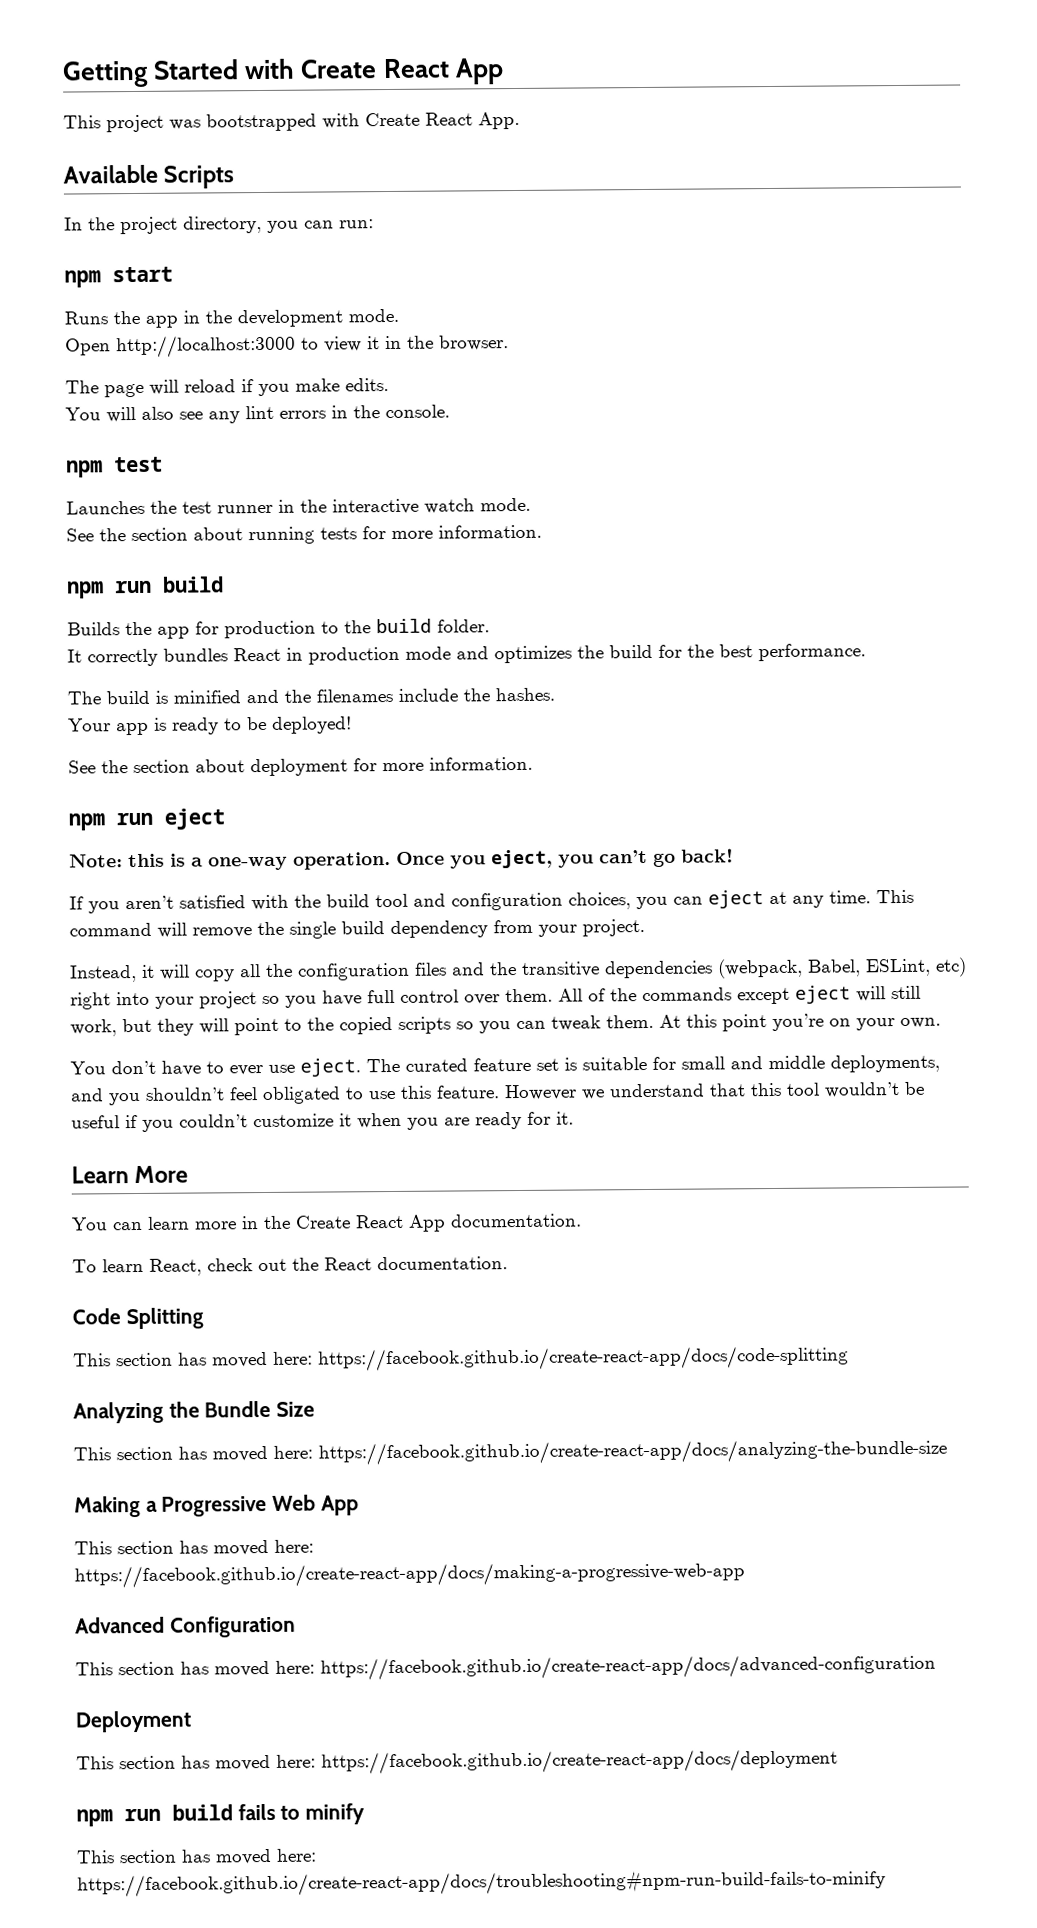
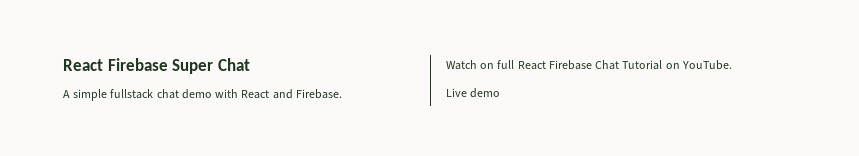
[62,58,504,88] [63,111,520,133] [63,164,235,189] [64,215,374,235] [64,266,173,288] [64,308,399,328] [65,334,509,359] [65,378,389,398] [65,404,450,424] [66,456,163,478] [66,497,531,515] [66,524,542,545] [66,576,224,599] [67,618,490,639] [67,643,866,667] [67,687,555,705] [68,716,352,736] [68,756,533,777] [68,808,225,831] [69,848,734,871] [69,889,914,914] [69,919,645,939] [69,957,967,983] [70,985,921,1010] [70,1013,941,1037] [70,1054,940,1077] [70,1081,925,1106] [71,1111,574,1132] [71,1165,189,1184] [71,1213,582,1232] [72,1256,508,1276] [72,1307,204,1330] [73,1345,849,1372] [73,1400,316,1424] [73,1438,947,1466] [74,1494,359,1518] [74,1539,314,1556] [74,1561,745,1589] [75,1615,296,1638] [75,1653,936,1681] [75,1710,192,1733] [76,1748,838,1775] [76,1803,366,1827] [76,1848,317,1865] [77,1869,886,1898] Getting Started with Create React App // This project was bootstrapped with Create React App. // Available Scripts // In the project directory, you can run: // npm start // Runs the app in the development mode. // Open http://localhost:3000 to view it in the browser. // The page will reload if you make edits. // You will also see any lint errors in the console. // npm test // Launches the test runner in the interactive watch mode. // See the section about running tests for more information. // npm run build // Builds the app for production to the build folder. // It correctly bundles React in production mode and optimizes the build for the best performance. // The build is minified and the filenames include the hashes. // Your app is ready to be deployed! // See the section about deployment for more information. // npm run eject // Note: this is a one-way operation. Once you eject, you can’t go back! // If you aren’t satisfied with the build tool and configuration choices, you can eject at any time. This command will remove the single build dependency from your project. // Instead, it will copy all the configuration files and the transitive dependencies (webpack, Babel, ESLint, etc) right into your project so you have full control over them. All of the commands except eject will still work, but they will point to the copied scripts so you can tweak them. At this point you’re on your own. // You don’t have to ever use eject. The curated feature set is suitable for small and middle deployments, and you shouldn’t feel obligated to use this feature. However we understand that this tool wouldn’t be useful if you couldn’t customize it when you are ready for it. // Learn More // You can learn more in the Create React App documentation. // To learn React, check out the React documentation. // Code Splitting // This section has moved here: https://facebook.github.io/create-react-app/docs/code-splitting // Analyzing the Bundle Size // This section has moved here: https://facebook.github.io/create-react-app/docs/analyzing-the-bundle-size // Making a Progressive Web App // This section has moved here: https://facebook.github.io/create-react-app/docs/making-a-progressive-web-app // Advanced Configuration // This section has moved here: https://facebook.github.io/create-react-app/docs/advanced-configuration // Deployment // This section has moved here: https://facebook.github.io/create-react-app/docs/deployment // npm run build fails to minify // This section has moved here: https://facebook.github.io/create-react-app/docs/troubleshooting#npm-run-build-fails-to-minify -> [63,58,250,74] [63,89,342,101] [446,60,732,70] [446,88,501,98] React Firebase Super Chat // A simple fullstack chat demo with React and Firebase. // Watch on full React Firebase Chat Tutorial on YouTube. // Live demo

